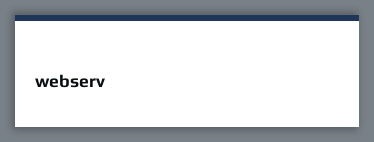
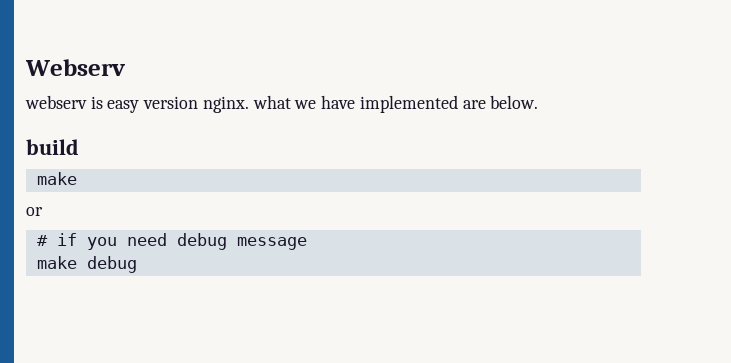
[35,74,105,88] webserv -> [25,59,126,76] [25,95,539,113] [26,139,79,155] [36,172,77,185] [26,207,43,216] [36,233,307,250] [36,256,137,273] Webserv // webserv is easy version nginx. what we have implemented are below. // build // make // or // # if you need debug message // make debug

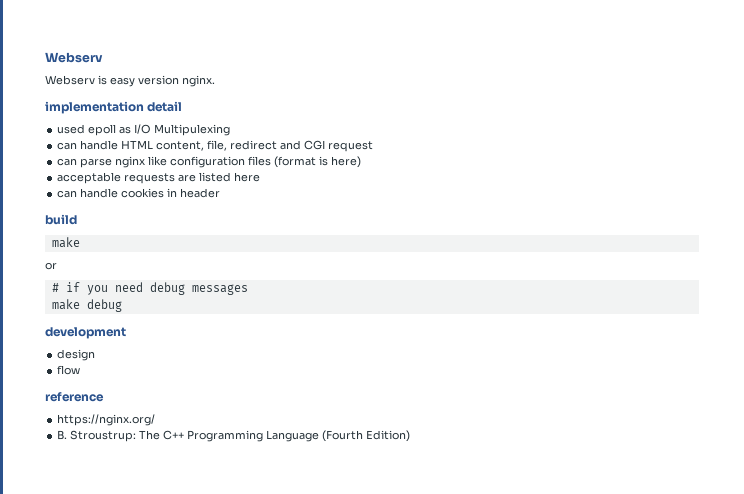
[25,95,87,109] webserv -> [45,75,95,85] Webserv
[252,95,539,113] what we have implemented are below. -> [45,101,183,114] [57,124,231,136] [57,140,374,152] [57,156,362,168] [57,172,261,184] [57,188,221,198] // implementation detail // used epoll as I/O Multipulexing // can handle HTML content, file, redirect and CGI request // can parse nginx like configuration files (format is here) // acceptable requests are listed here // can handle cookies in header
[236,237,307,250] message -> [191,284,248,295] messages
(137, 264) none -> [45,327,126,339] [57,349,96,361] [57,365,81,375] [45,392,104,402] [57,414,156,426] [57,430,411,442] // development // design // flow // reference // https://nginx.org/ // B. Stroustrup: The C++ Programming Language (Fourth Edition)

